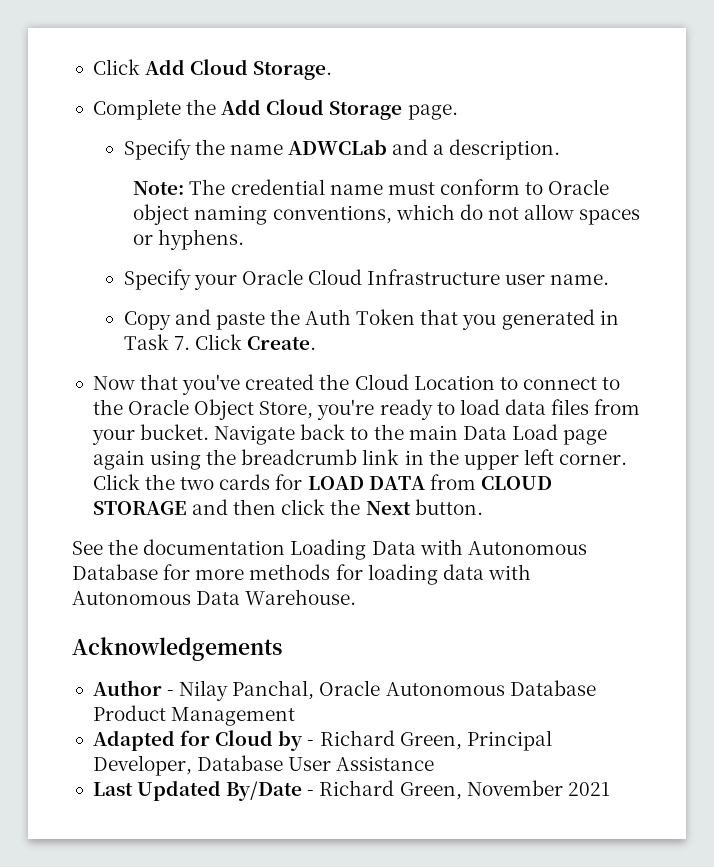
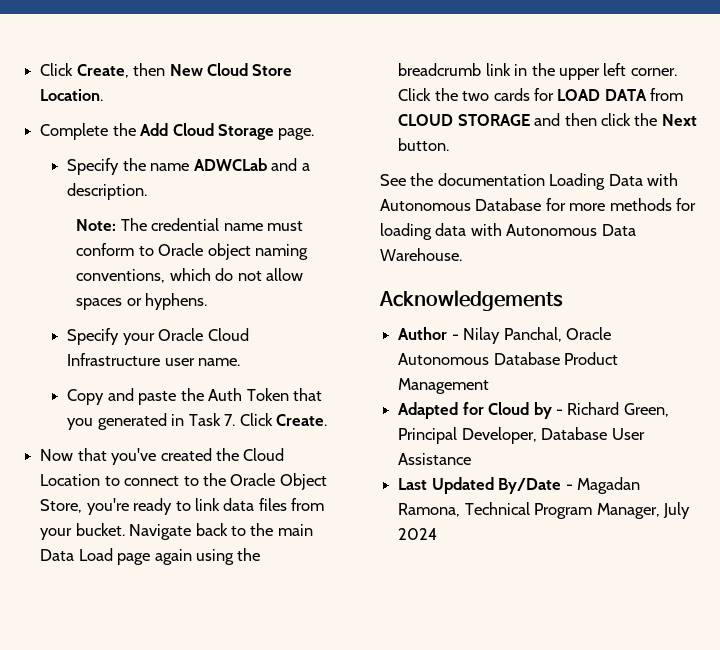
[92,59,333,80] Click Add Cloud Storage. -> [40,63,293,78] [40,89,104,101] Click Create, then New Cloud Store Location.
[459,399,500,415] load -> [194,498,220,511] link
[319,780,610,800] Richard Green, November 2021 -> [576,477,640,494] [398,502,690,519] [398,528,438,540] Magadan Ramona, Technical Program Manager, July 2024

